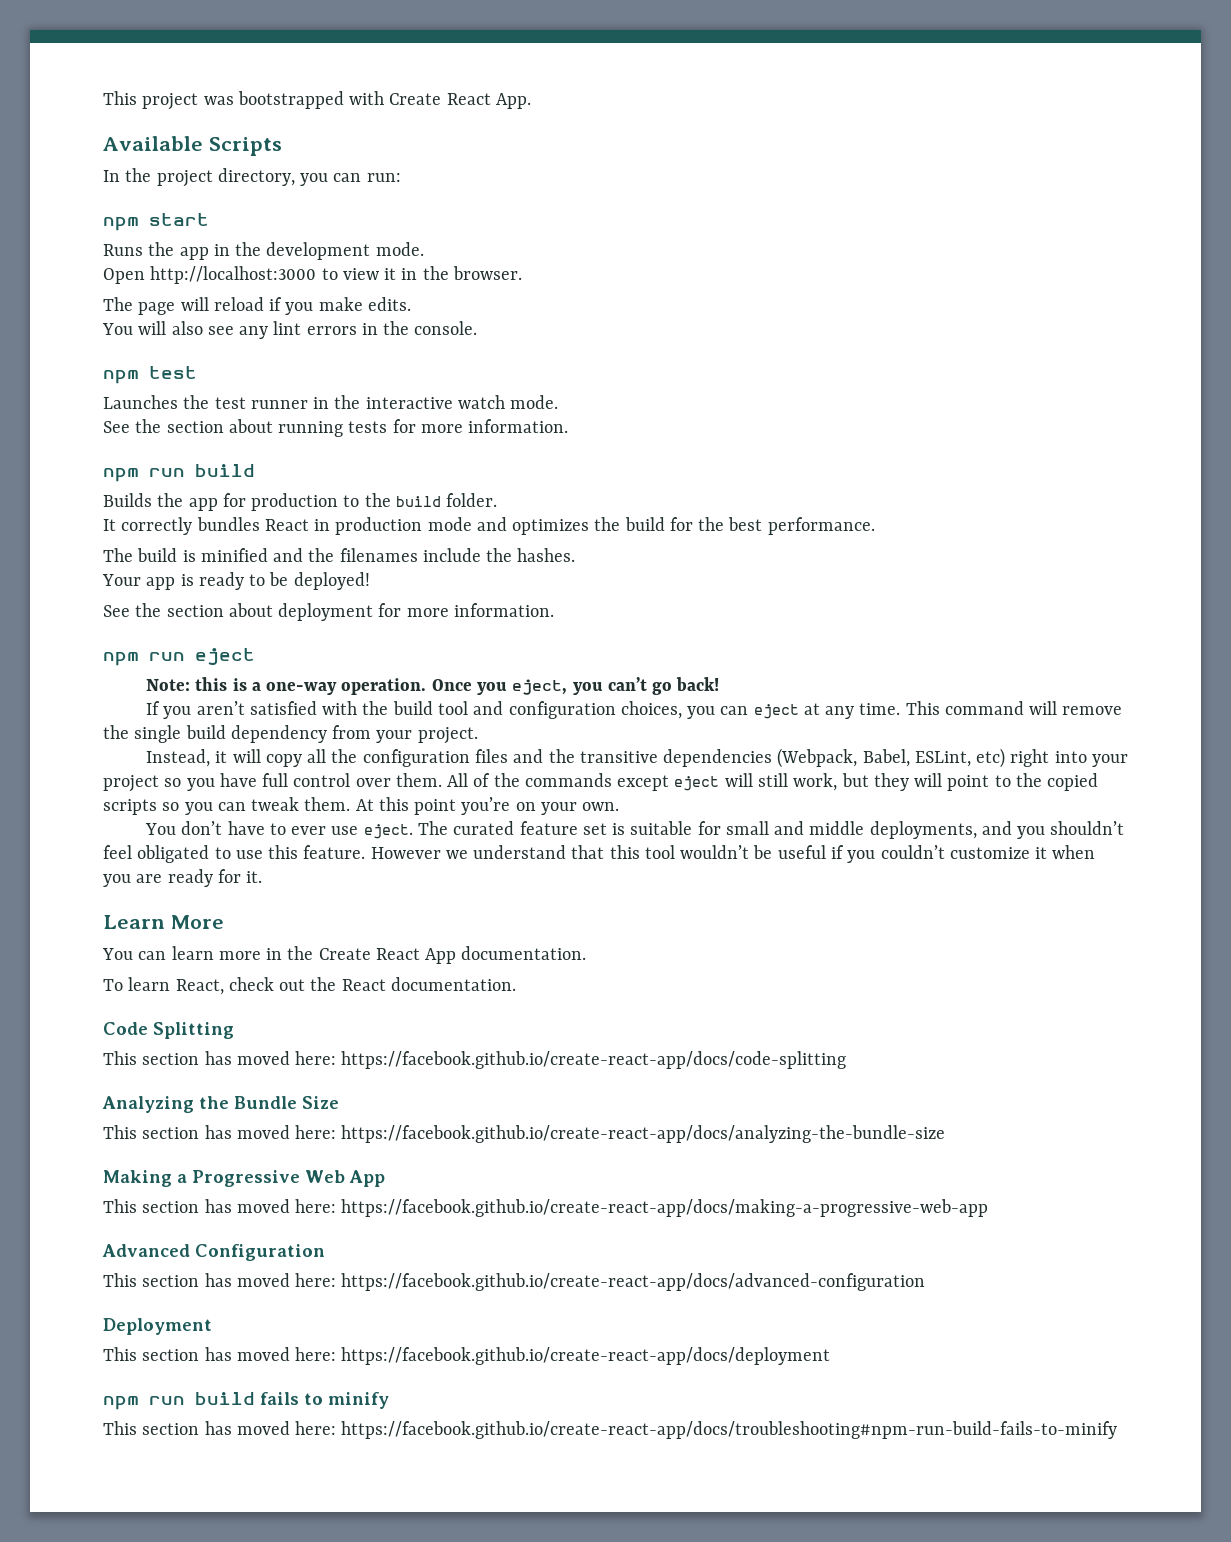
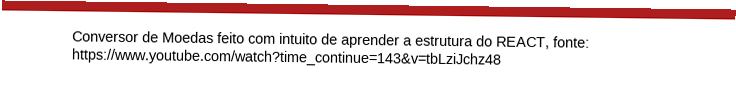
[103,91,531,110] [103,136,282,156] [103,168,401,187] [103,213,209,231] [103,242,424,260] [103,266,522,284] [103,297,411,315] [102,321,478,339] [103,366,197,384] [103,395,559,409] [103,419,569,437] [103,464,255,482] [103,493,498,511] [103,517,875,535] [103,548,576,562] [102,572,370,590] [103,603,554,621] [103,648,255,666] [146,677,720,695] [146,701,1123,719] [103,725,478,744] [146,748,1128,768] [103,773,1099,792] [103,797,620,815] [145,821,1125,839] [103,845,1096,863] [103,869,263,887] [103,915,224,929] [102,946,587,964] [103,977,516,995] [103,1022,234,1039] [103,1051,847,1069] [102,1096,339,1113] [103,1125,946,1143] [103,1170,385,1187] [103,1199,989,1217] [102,1244,325,1261] [103,1273,926,1291] [103,1318,212,1335] [103,1347,831,1365] [103,1392,389,1410] [103,1421,1118,1439] This project was bootstrapped with Create React App. // Available Scripts // In the project directory, you can run: // npm start // Runs the app in the development mode. // Open http://localhost:3000 to view it in the browser. // The page will reload if you make edits. // You will also see any lint errors in the console. // npm test // Launches the test runner in the interactive watch mode. // See the section about running tests for more information. // npm run build // Builds the app for production to the build folder. // It correctly bundles React in production mode and optimizes the build for the best performance. // The build is minified and the filenames include the hashes. // Your app is ready to be deployed! // See the section about deployment for more information. // npm run eject // Note: this is a one-way operation. Once you eject, you can’t go back! // If you aren’t satisfied with the build tool and configuration choices, you can eject at any time. This command will remove the single build dependency from your project. // Instead, it will copy all the configuration files and the transitive dependencies (Webpack, Babel, ESLint, etc) right into your project so you have full control over them. All of the commands except eject will still work, but they will point to the copied scripts so you can tweak them. At this point you’re on your own. // You don’t have to ever use eject. The curated feature set is suitable for small and middle deployments, and you shouldn’t feel obligated to use this feature. However we understand that this tool wouldn’t be useful if you couldn’t customize it when you are ready for it. // Learn More // You can learn more in the Create React App documentation. // To learn React, check out the React documentation. // Code Splitting // This section has moved here: https://facebook.github.io/create-react-app/docs/code-splitting // Analyzing the Bundle Size // This section has moved here: https://facebook.github.io/create-react-app/docs/analyzing-the-bundle-size // Making a Progressive Web App // This section has moved here: https://facebook.github.io/create-react-app/docs/making-a-progressive-web-app // Advanced Configuration // This section has moved here: https://facebook.github.io/create-react-app/docs/advanced-configuration // Deployment // This section has moved here: https://facebook.github.io/create-react-app/docs/deployment // npm run build fails to minify // This section has moved here: https://facebook.github.io/create-react-app/docs/troubleshooting#npm-run-build-fails-to-minify -> [72,31,590,50] [71,48,502,68] Conversor de Moedas feito com intuito de aprender a estrutura do REACT, fonte: https://www.youtube.com/watch?time_continue=143&v=tbLziJchz48

